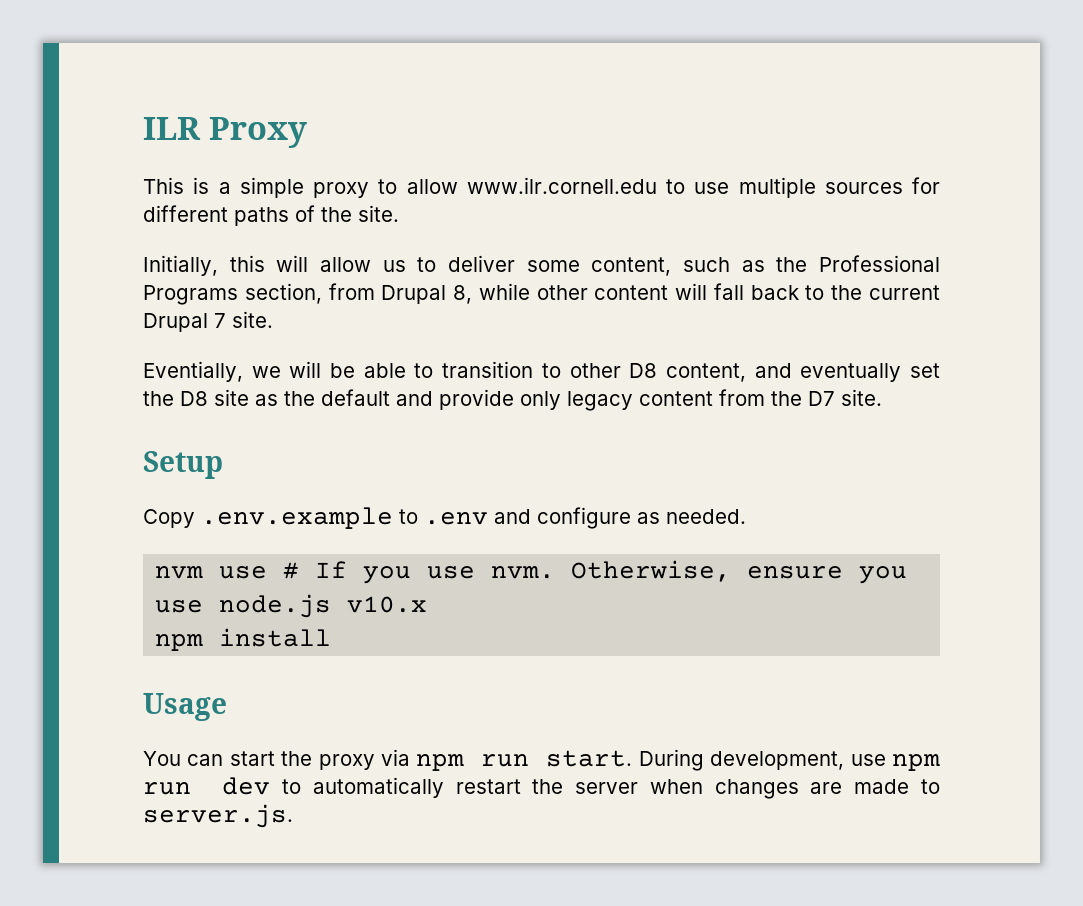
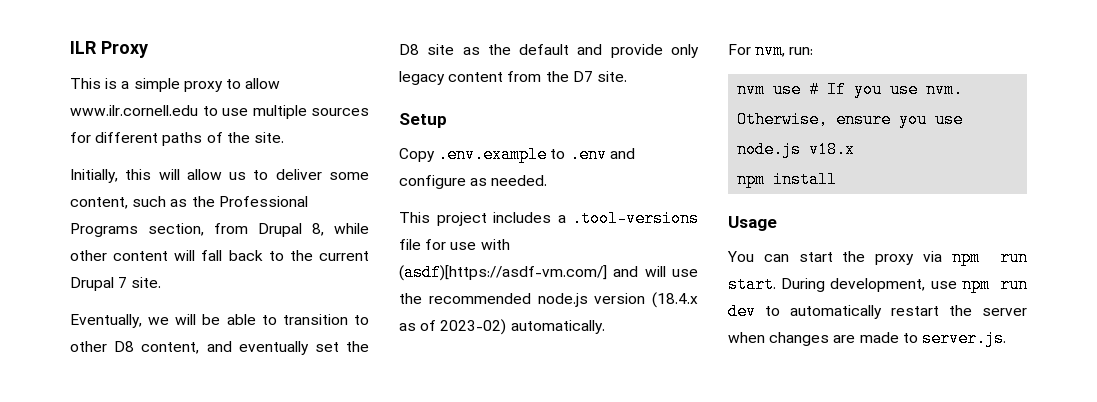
[143,361,243,382] Eventially, -> [70,314,142,328] Eventually,
(746, 516) none -> [399,210,699,227] [399,239,510,250] [399,264,698,281] [399,292,698,308] [399,319,605,335] [728,42,814,59] // This project includes a .tool-versions file for use with (asdf)[https://asdf-vm.com/] and will use the recommended node.js version (18.4.x as of 2023-02) automatically. // For nvm, run:
[347,596,428,613] v10.x -> [809,141,856,158] v18.x

